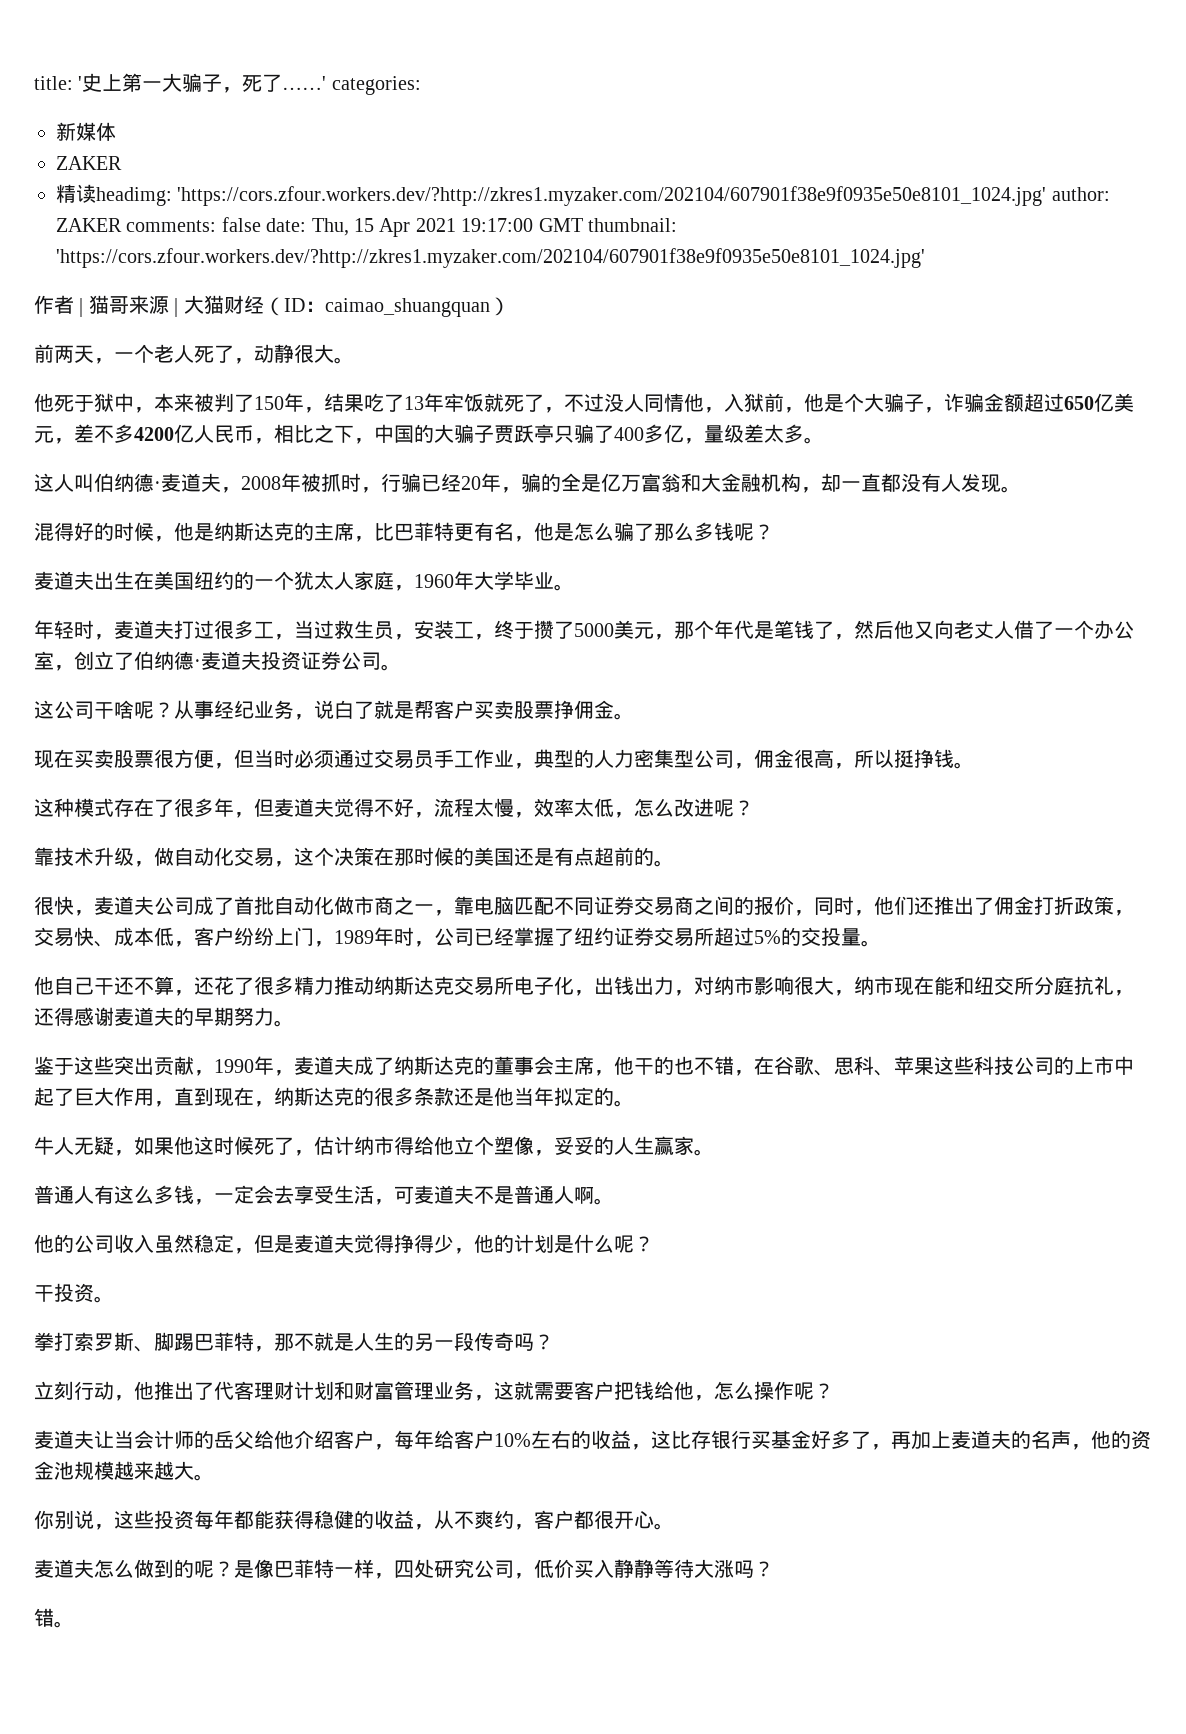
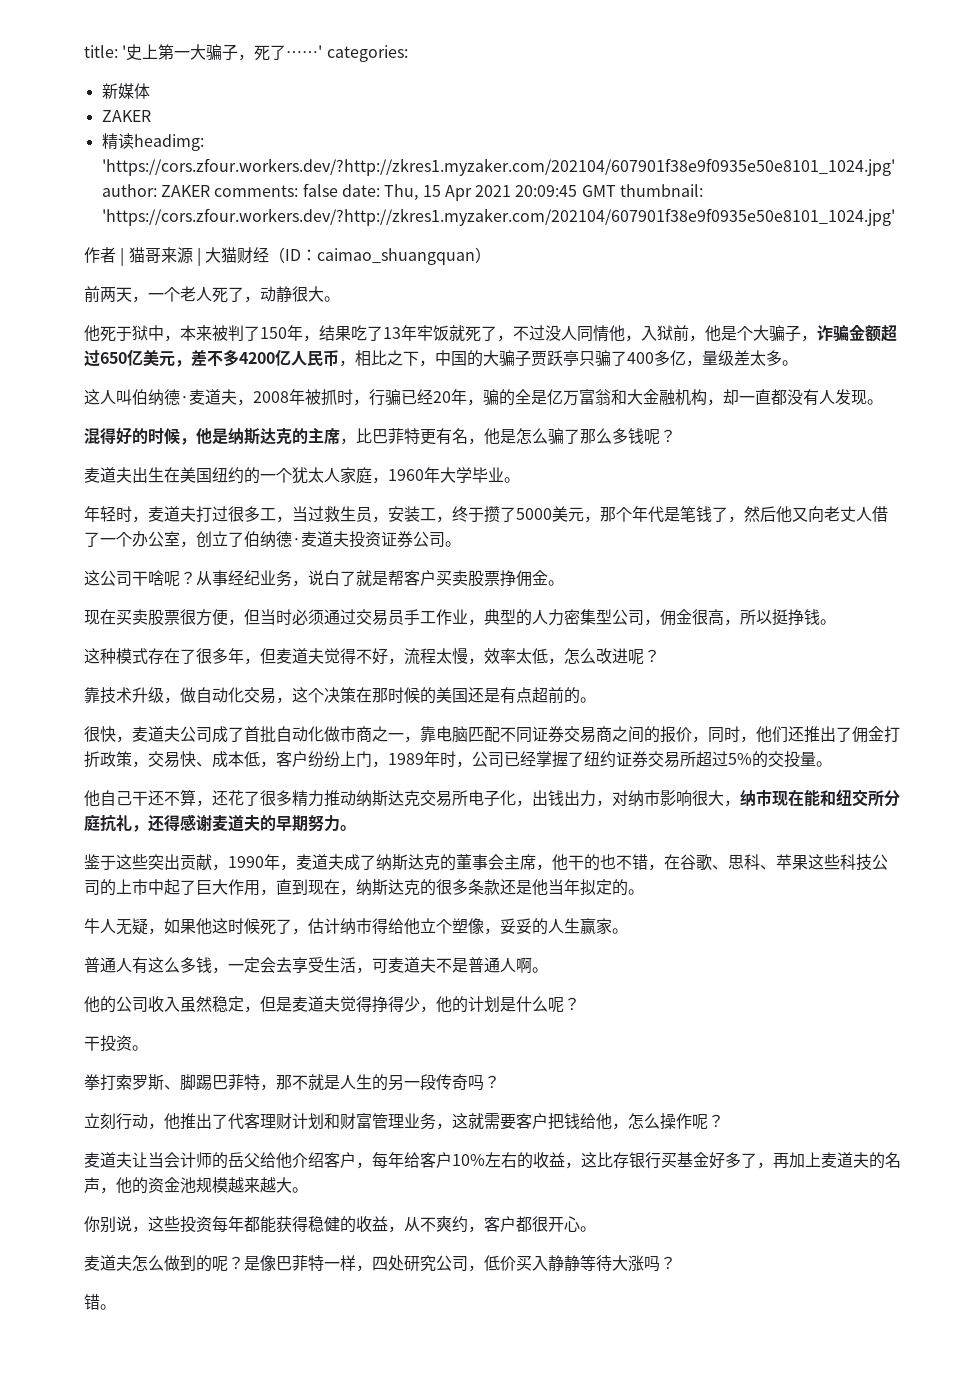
[461,218,534,232] 19:17:00 -> [515,185,578,197] 20:09:45

